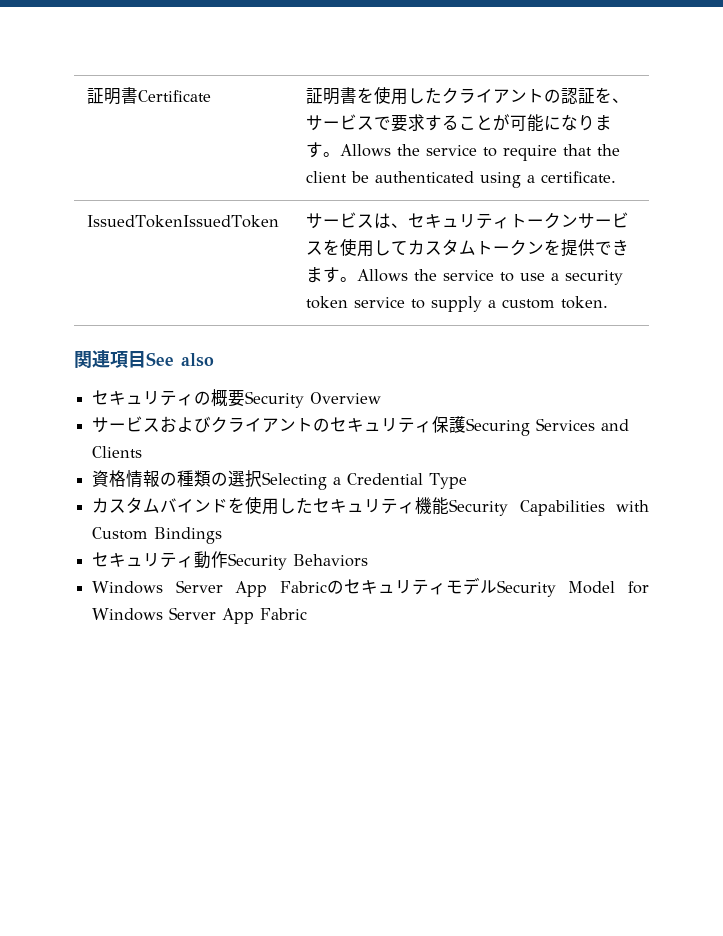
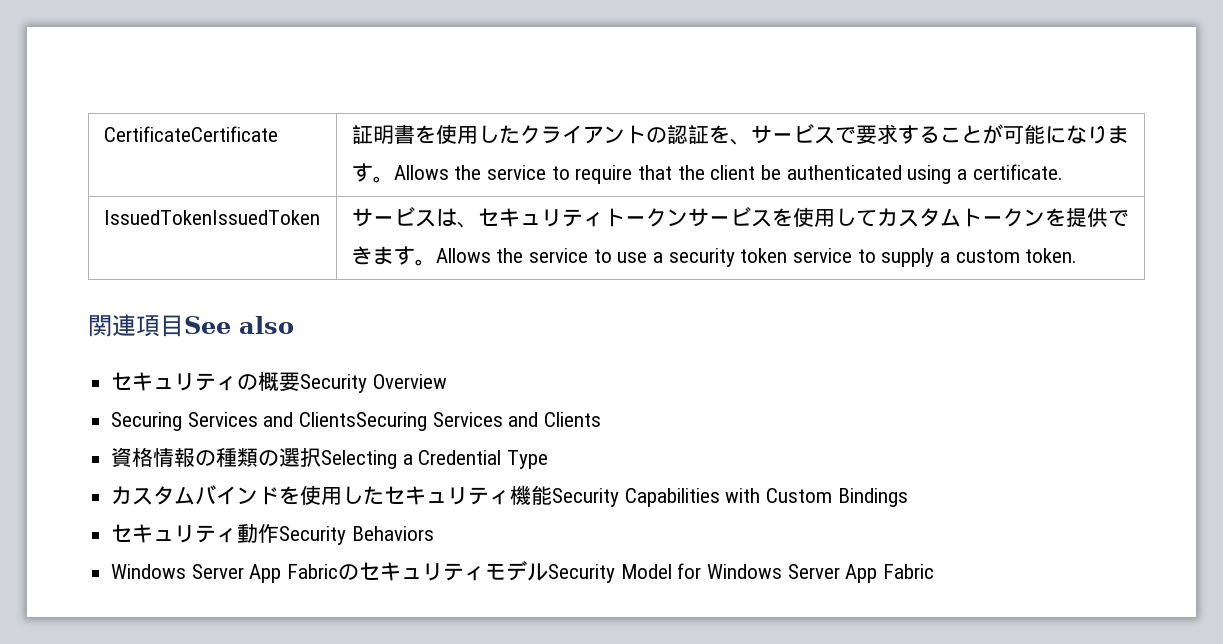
[87,87,212,105] 証明書Certificate -> [103,126,278,142] CertificateCertificate
[92,416,531,436] サービスおよびクライアントのセキュリティ保護Securing -> [111,412,428,431] Securing Services and ClientsSecuring

